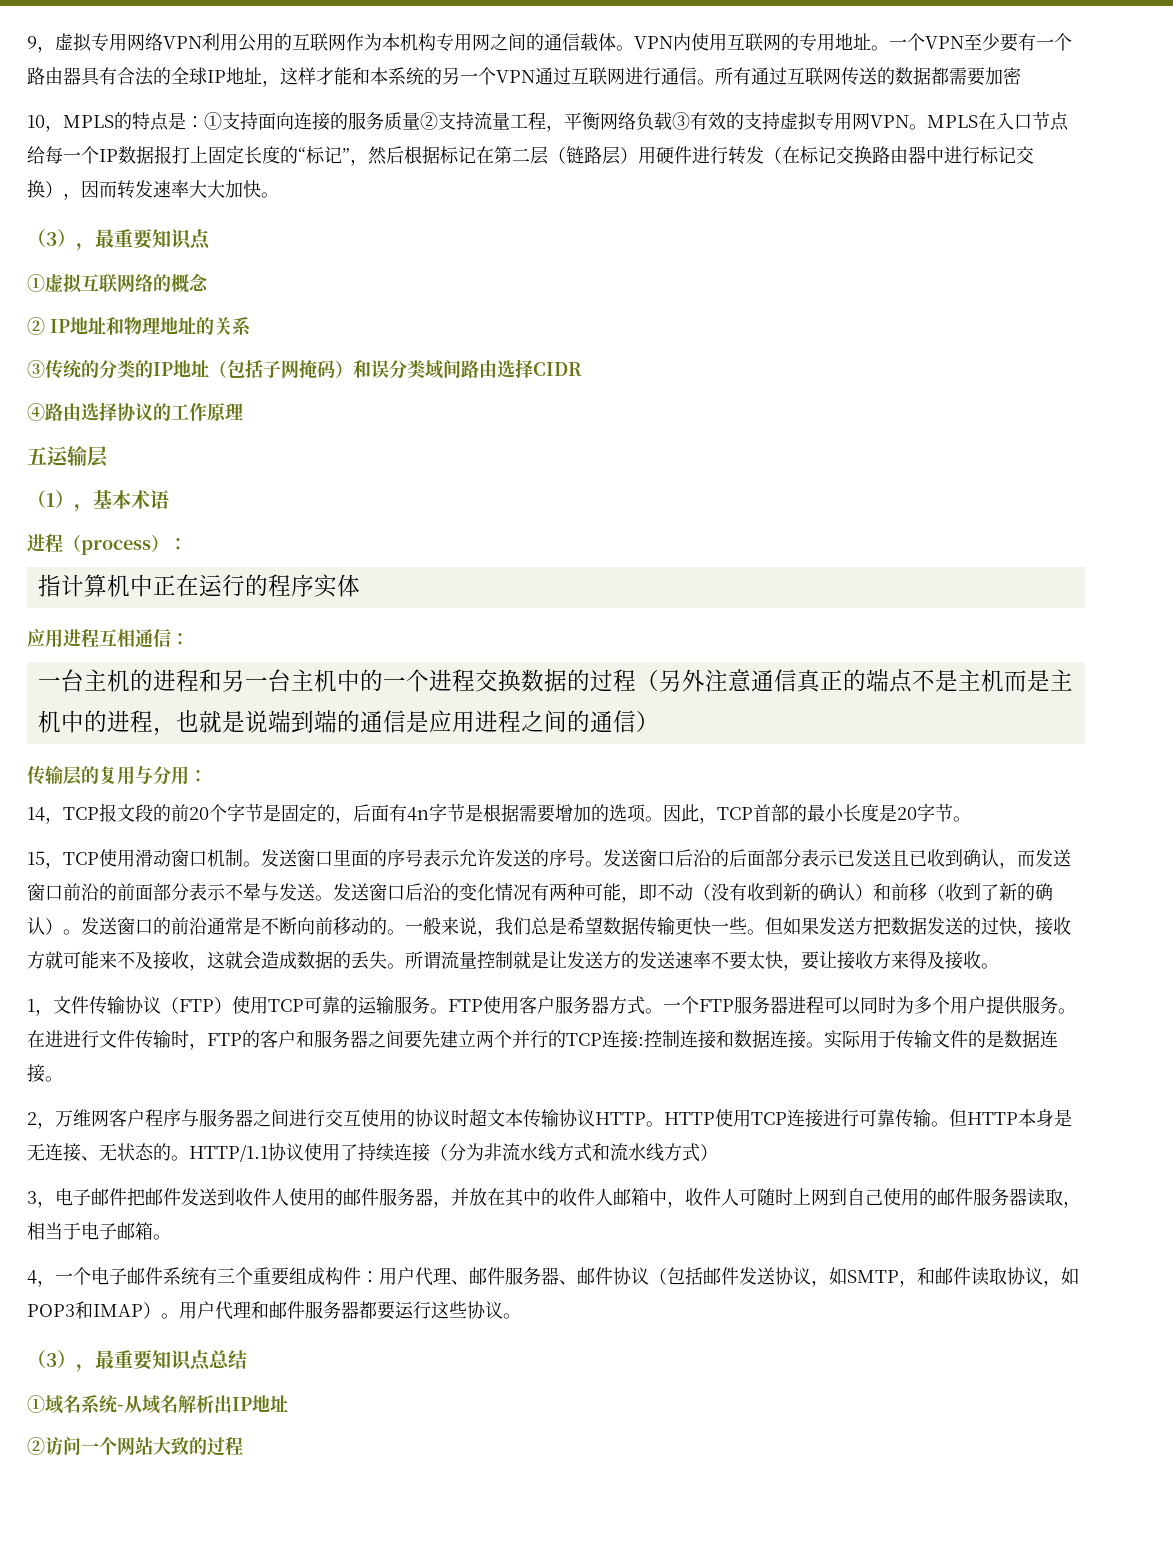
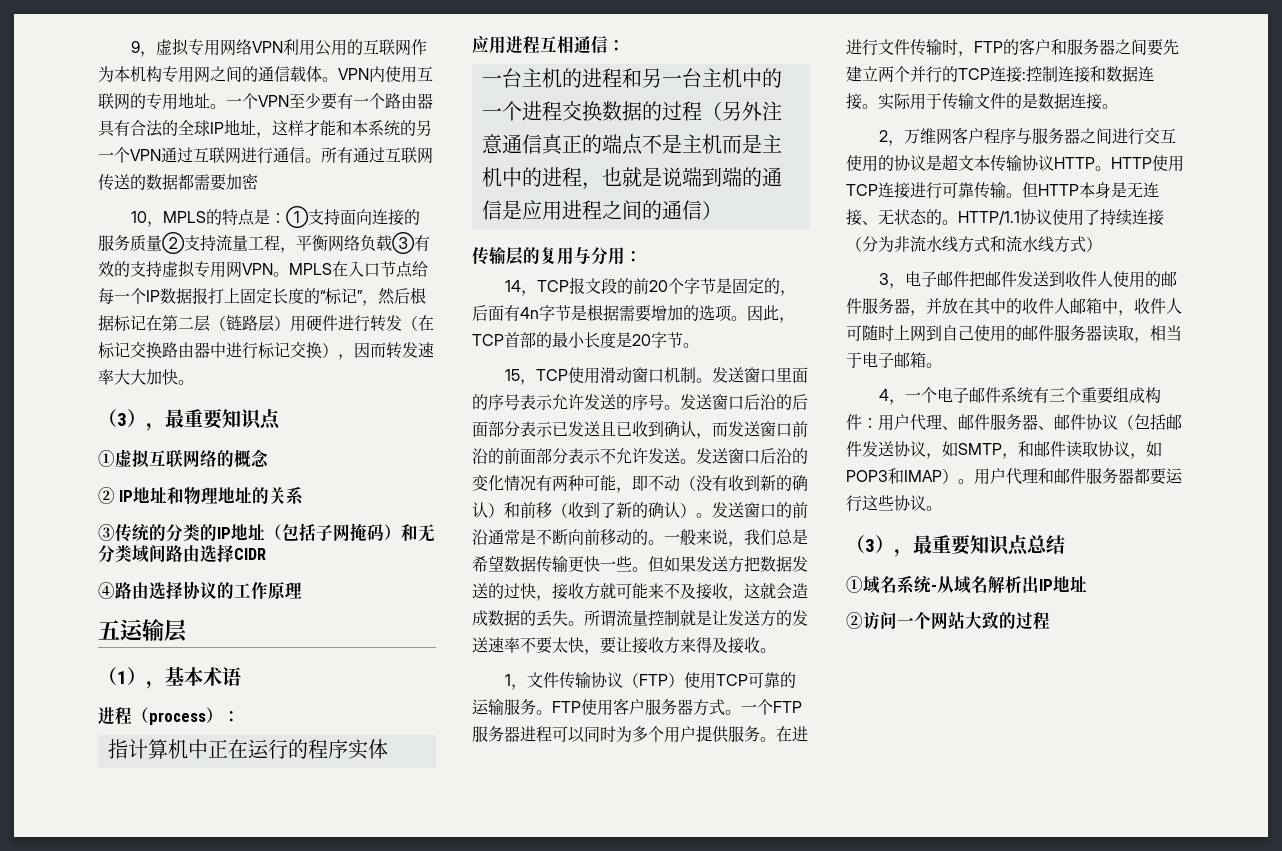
[371,360,389,378] 误 -> [418,524,435,542] 无
[243,883,279,901] 晕与 -> [616,448,648,464] 允许
[451,1109,469,1127] 时 -> [926,155,942,171] 是

